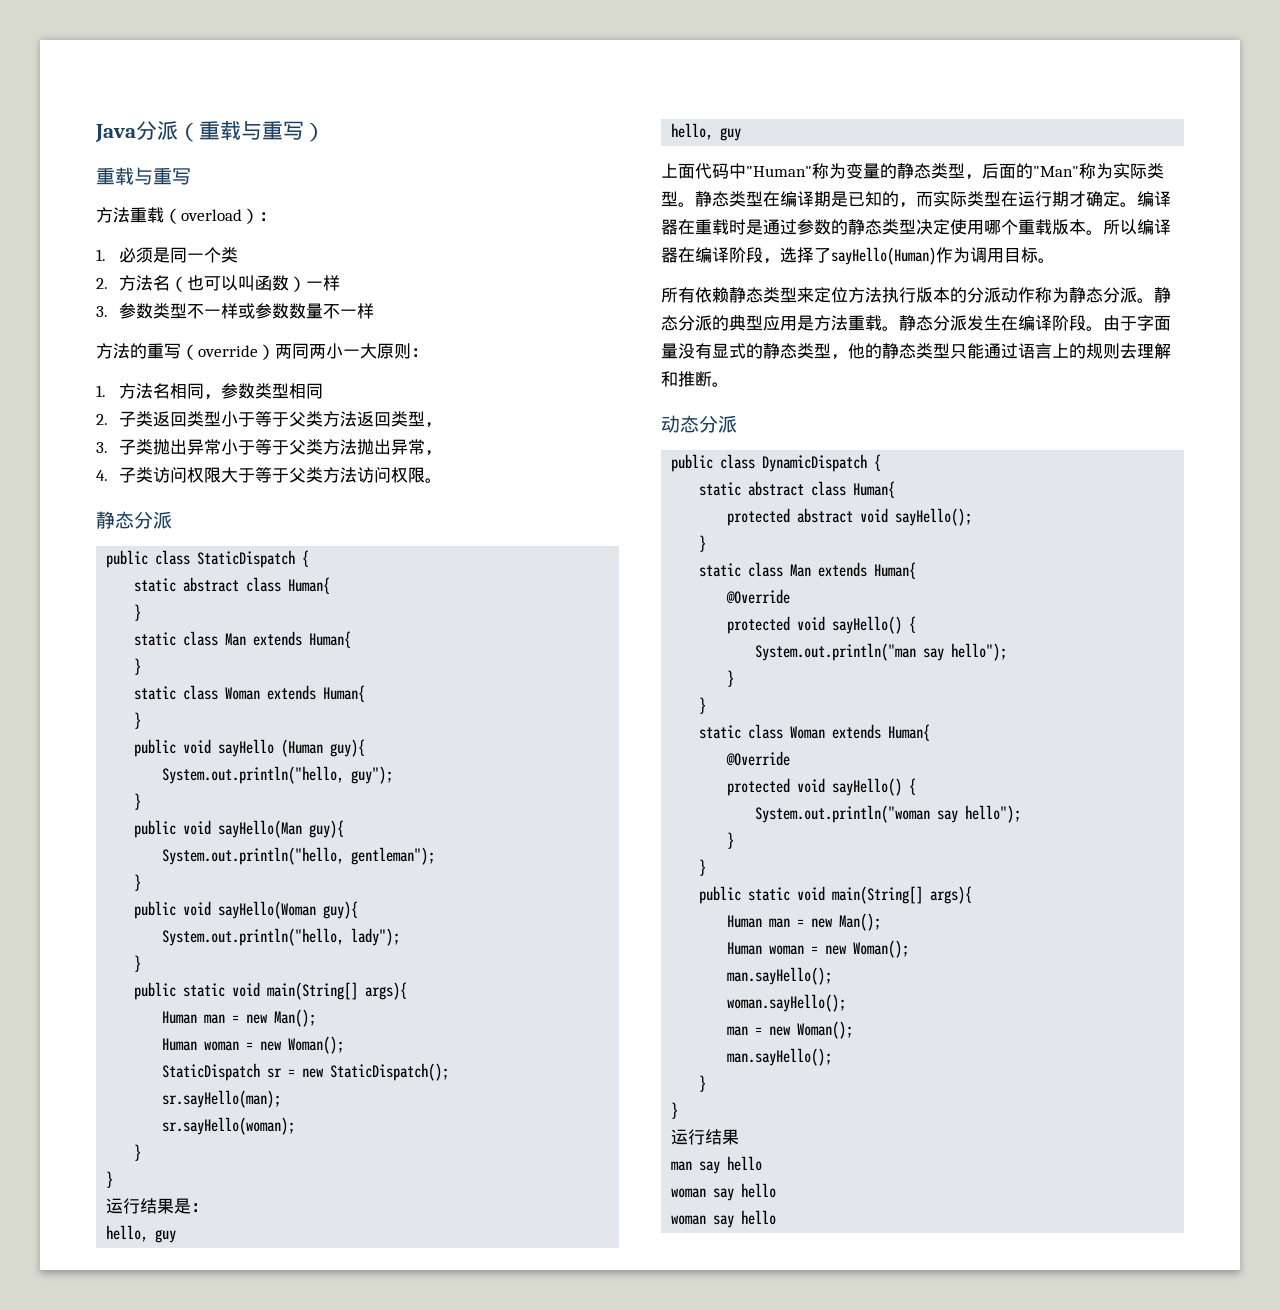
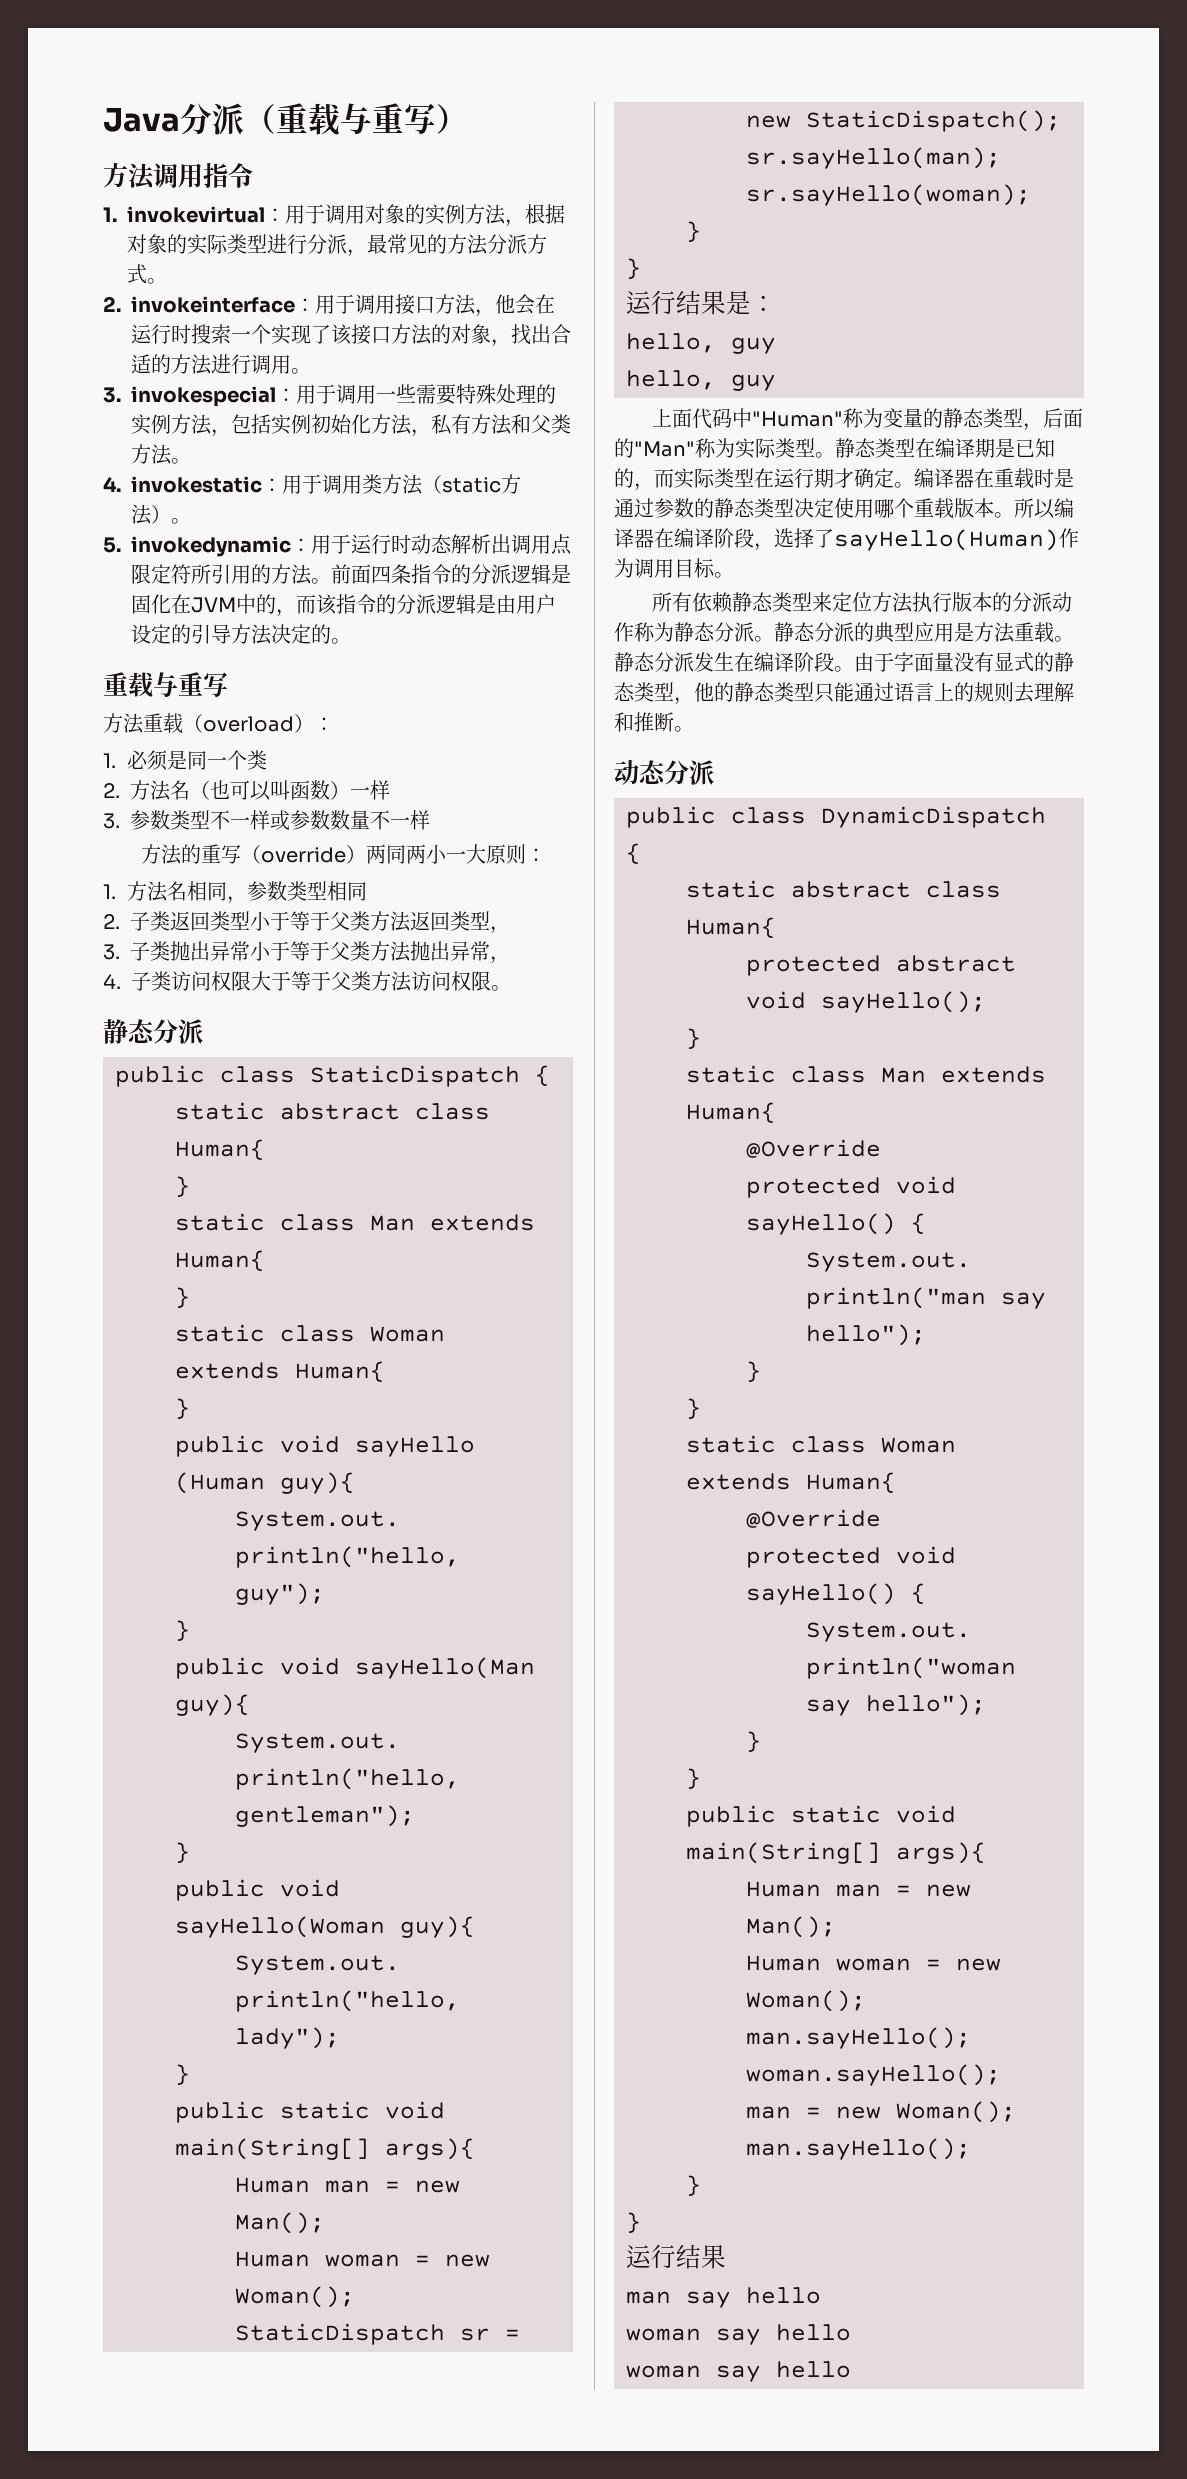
(325, 132) none -> [103,163,253,190] [103,204,566,227] [127,234,548,257] [127,264,168,284] [103,294,555,317] [131,324,571,347] [131,354,311,375] [103,384,556,407] [131,414,571,437] [131,444,191,465] [103,474,521,495] [131,504,191,525] [103,534,572,557] [131,564,571,585] [131,594,556,617] [131,624,351,645] // 方法调用指令 // 1. invokevirtual：用于调用对象的实例方法，根据对象的实际类型进行分派，最常见的方法分派方式。 // 2. invokeinterface：用于调用接口方法，他会在运行时搜索一个实现了该接口方法的对象，找出合适的方法进行调用。 // 3. invokespecial：用于调用一些需要特殊处理的实例方法，包括实例初始化方法，私有方法和父类方法。 // 4. invokestatic：用于调用类方法（static方法）。 // 5. invokedynamic：用于运行时动态解析出调用点限定符所引用的方法。前面四条指令的分派逻辑是固化在JVM中的，而该指令的分派逻辑是由用户设定的引导方法决定的。

